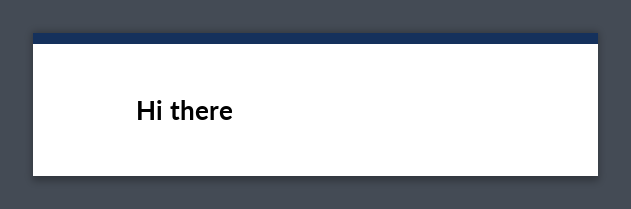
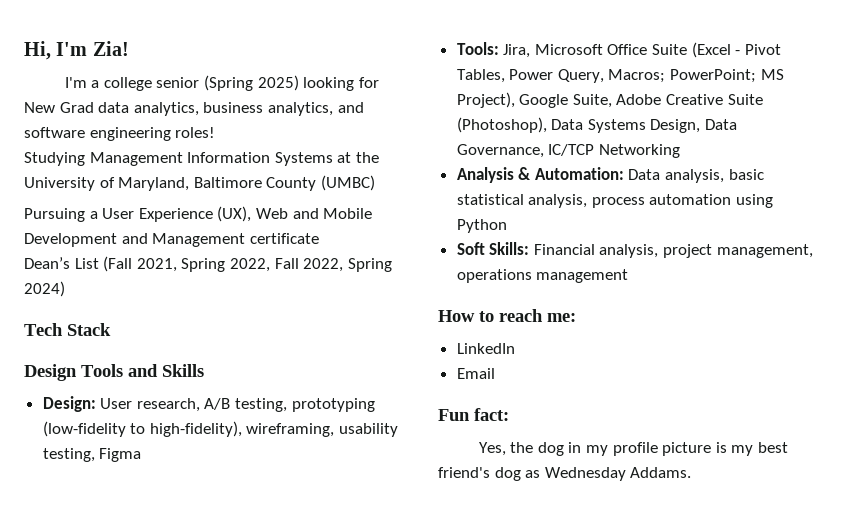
[136,100,234,120] Hi there -> [24,41,129,60] [64,75,379,91] [24,102,364,116] [24,127,216,141] [24,152,379,166] [24,175,375,191] [24,206,373,222] [24,233,319,247] [24,256,392,272] [24,281,65,297] [24,323,111,336] [24,364,204,381] [42,396,375,412] [42,421,399,437] [42,448,142,462] [456,42,781,58] [456,69,784,83] [456,92,763,108] [456,117,738,133] [456,144,680,158] [456,167,764,183] [456,194,774,208] [456,219,507,233] [456,242,813,258] [456,269,629,283] [438,309,576,322] [456,343,515,354] [456,368,495,379] [438,408,509,421] [478,442,788,456] [438,467,692,481] Hi, I'm Zia! // I'm a college senior (Spring 2025) looking for New Grad data analytics, business analytics, and software engineering roles! // Studying Management Information Systems at the University of Maryland, Baltimore County (UMBC) // Pursuing a User Experience (UX), Web and Mobile Development and Management certificate // Dean’s List (Fall 2021, Spring 2022, Fall 2022, Spring 2024) // Tech Stack // Design Tools and Skills // Design: User research, A/B testing, prototyping (low-fidelity to high-fidelity), wireframing, usability testing, Figma // Tools: Jira, Microsoft Office Suite (Excel - Pivot Tables, Power Query, Macros; PowerPoint; MS Project), Google Suite, Adobe Creative Suite (Photoshop), Data Systems Design, Data Governance, IC/TCP Networking // Analysis & Automation: Data analysis, basic statistical analysis, process automation using Python // Soft Skills: Financial analysis, project management, operations management // How to reach me: // LinkedIn // Email // Fun fact: // Yes, the dog in my profile picture is my best friend's dog as Wednesday Addams.

